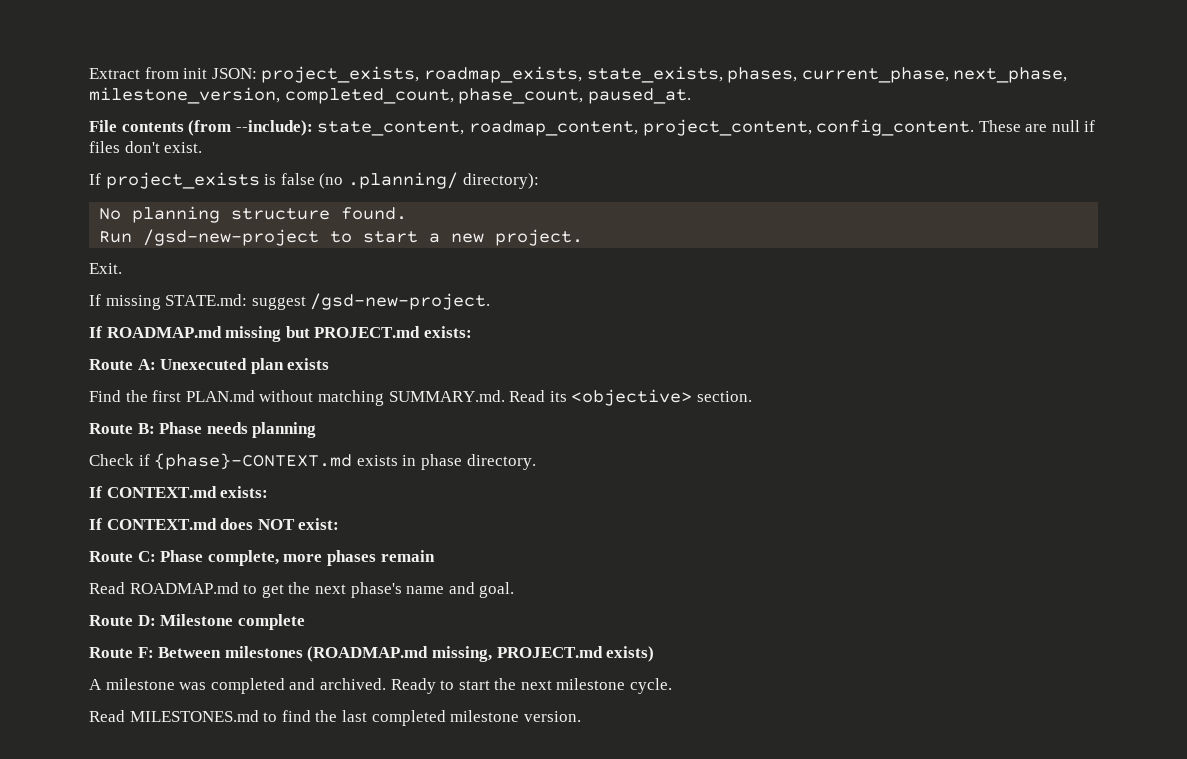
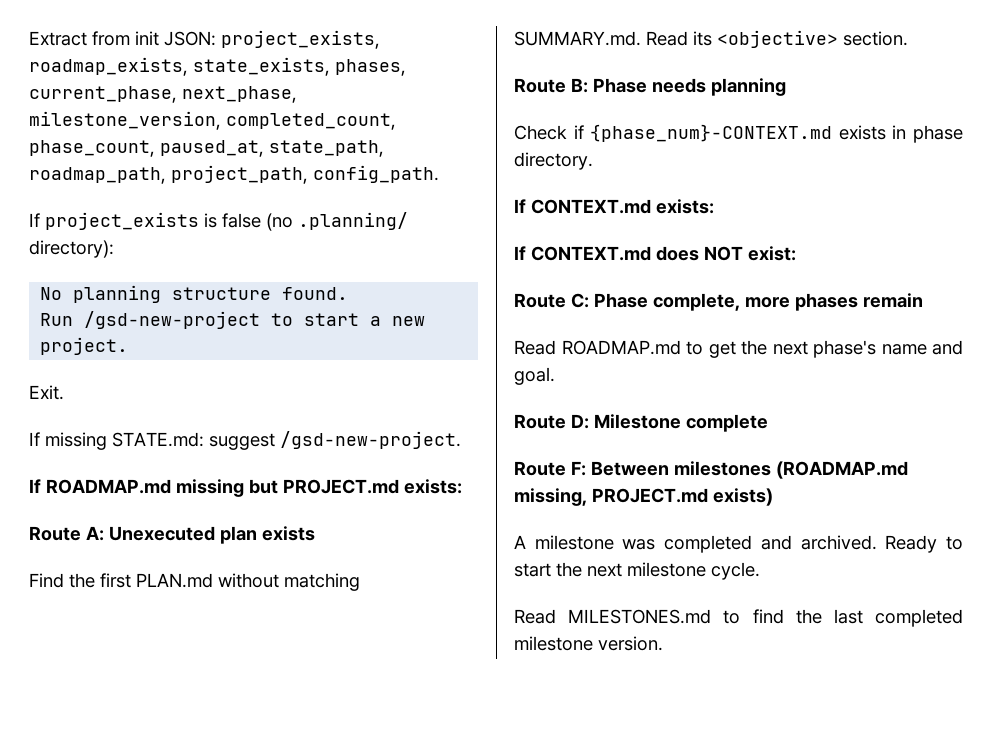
[587,88,691,104] [89,119,1096,136] [89,141,203,153] paused_at. // File contents (from --include): state_content, roadmap_content, project_content, config_content. These are null if files don't exist. -> [160,140,384,157] [29,165,439,184] paused_at, state_path, roadmap_path, project_path, config_path.
[154,453,353,470] {phase}-CONTEXT.md -> [590,124,833,142] {phase_num}-CONTEXT.md

